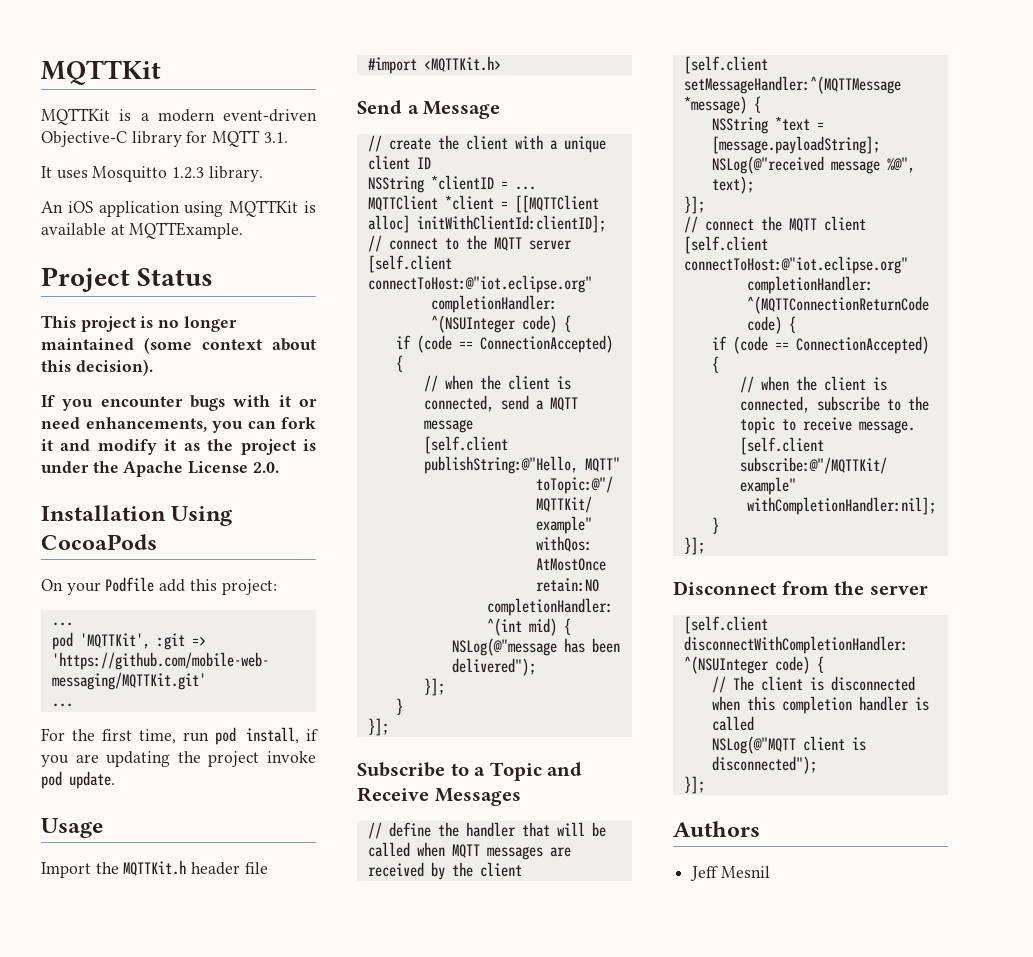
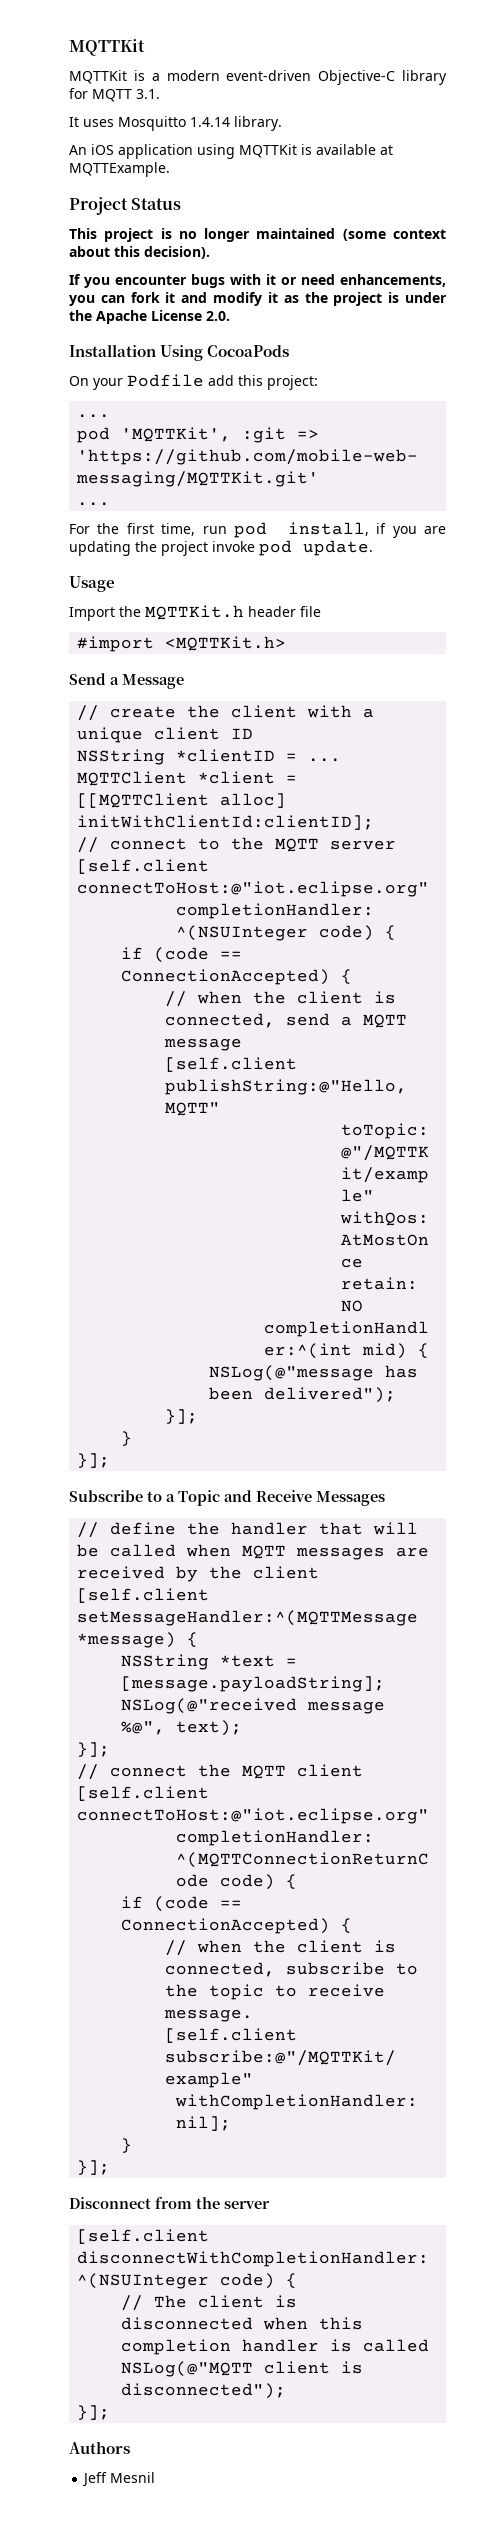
[172,167,205,179] 1.2.3 -> [190,117,230,127] 1.4.14

